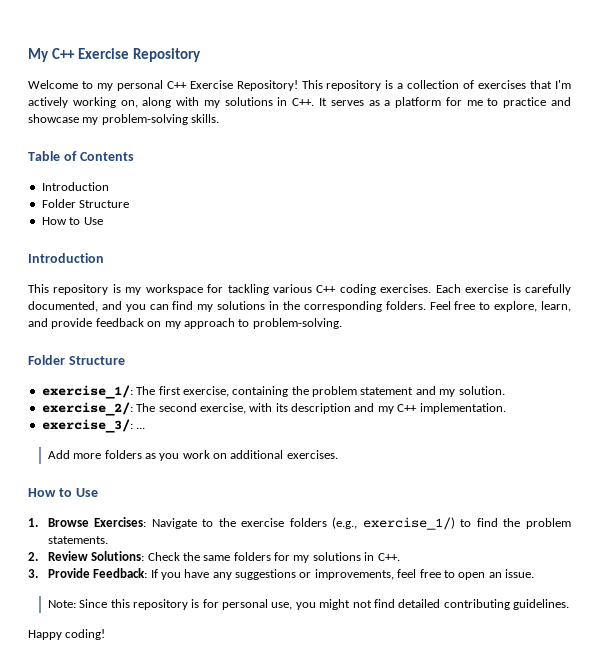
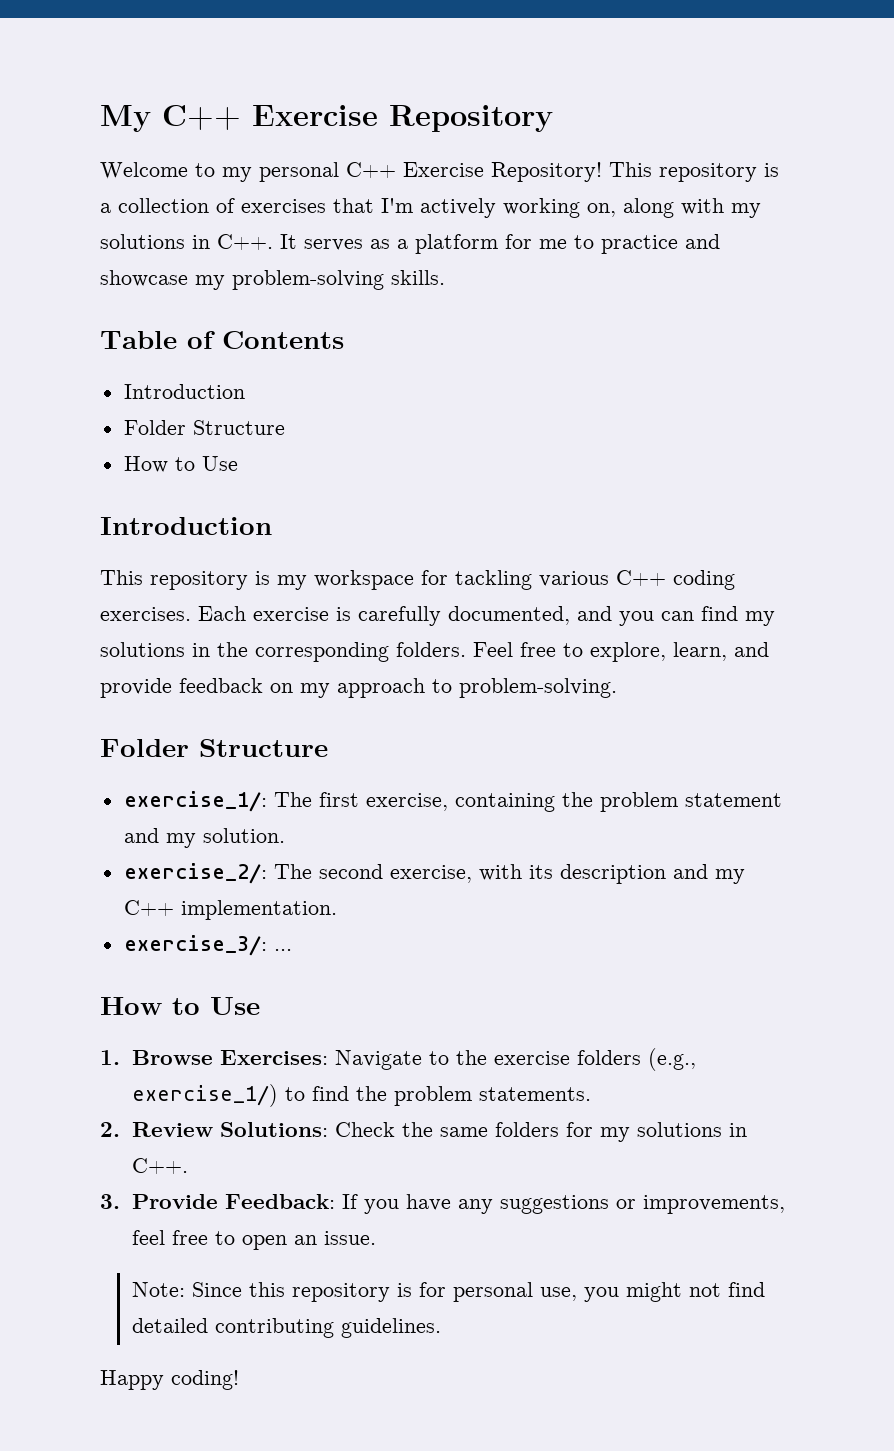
[47,450,338,461] // Add more folders as you work on additional exercises. -> (292, 950) none

